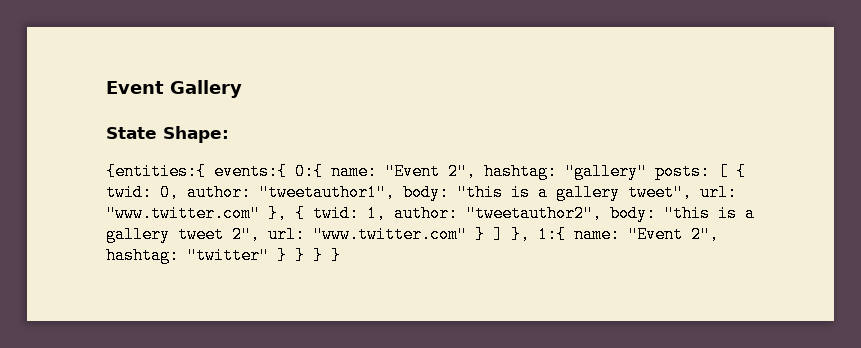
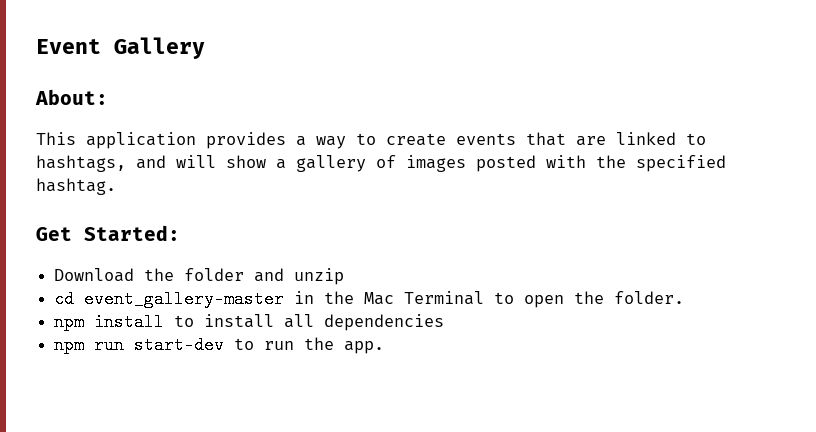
[106,126,229,143] [106,163,746,180] [106,184,737,201] [106,205,755,222] [106,226,719,243] [106,247,341,264] State Shape: // {entities:{ events:{ 0:{ name: "Event 2", hashtag: "gallery" posts: [ { twid: 0, author: "tweetauthor1", body: "this is a gallery tweet", url: "www.twitter.com" }, { twid: 1, author: "tweetauthor2", body: "this is a gallery tweet 2", url: "www.twitter.com" } ] }, 1:{ name: "Event 2", hashtag: "twitter" } } } } -> [35,89,108,105] [36,132,706,149] [36,155,726,172] [36,178,116,195] [36,225,180,241] [54,268,345,285] [54,290,685,308] [54,313,445,331] [54,336,385,354] About: // This application provides a way to create events that are linked to hashtags, and will show a gallery of images posted with the specified hashtag. // Get Started: // Download the folder and unzip // cd event_gallery-master in the Mac Terminal to open the folder. // npm install to install all dependencies // npm run start-dev to run the app.

